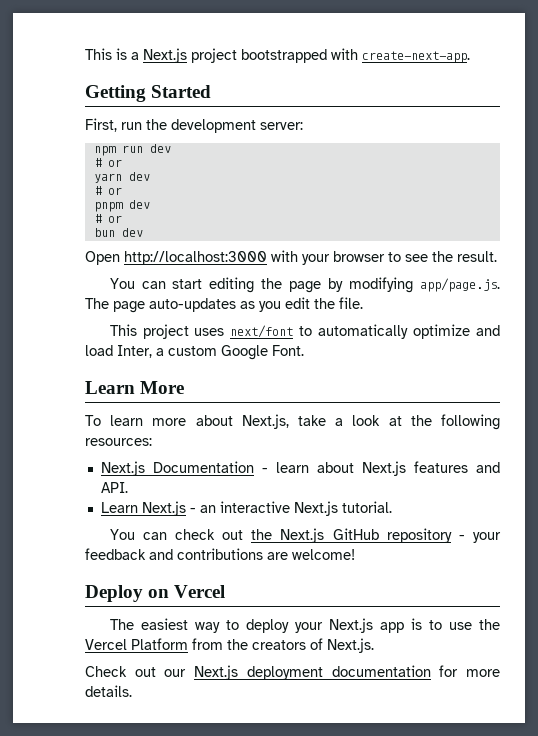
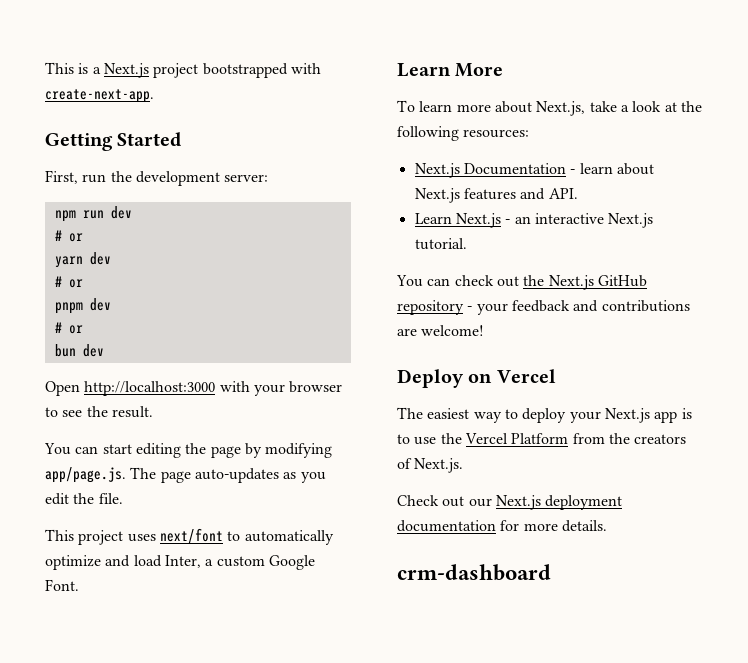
(132, 691) none -> [397,564,551,581] // crm-dashboard

